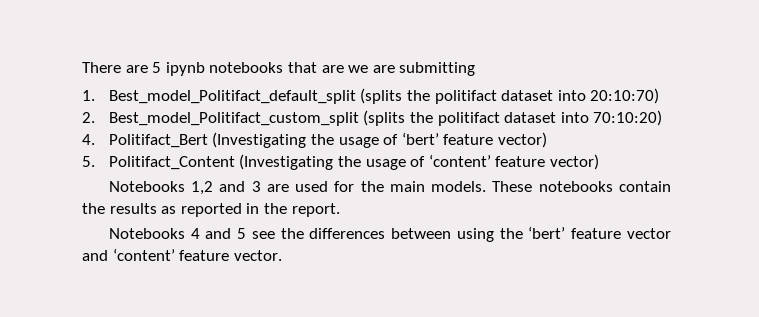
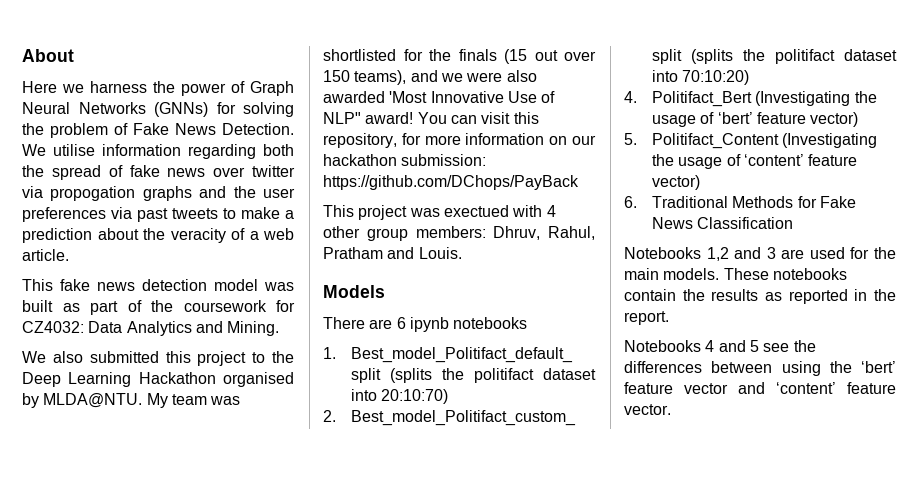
(82, 67) none -> [22,49,74,62] [22,81,294,96] [22,102,294,117] [22,123,294,138] [22,144,294,159] [22,165,295,180] [22,186,295,201] [22,207,294,222] [22,228,294,243] [22,249,69,261] [22,279,294,291] [22,300,295,315] [22,321,280,336] [22,351,294,366] [22,372,294,387] [22,393,241,408] [323,49,596,64] [323,70,537,85] [323,91,556,103] [323,112,539,124] [323,133,596,148] [323,154,487,166] [323,175,579,190] [323,205,556,220] [323,226,595,241] [323,247,462,259] [323,285,385,298] About // Here we harness the power of Graph Neural Networks (GNNs) for solving the problem of Fake News Detection. We utilise information regarding both the spread of fake news over twitter via propogation graphs and the user preferences via past tweets to make a prediction about the veracity of a web article. // This fake news detection model was built as part of the coursework for CZ4032: Data Analytics and Mining. // We also submitted this project to the Deep Learning Hackathon organised by MLDA@NTU. My team was shortlisted for the finals (15 out over 150 teams), and we were also awarded 'Most Innovative Use of NLP" award! You can visit this repository, for more information on our hackathon submission: https://github.com/DChops/PayBack // This project was exectued with 4 other group members: Dhruv, Rahul, Pratham and Louis. // Models //
[152,62,162,73] 5 -> [396,317,406,329] 6
[287,62,476,76] that are we are submitting -> (528, 323) none
(599, 162) none -> [624,196,856,208] [651,217,794,229] // 6. Traditional Methods for Fake News Classification

